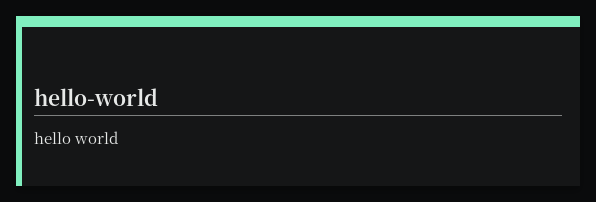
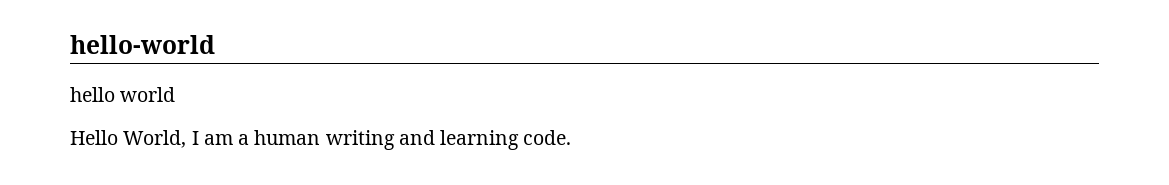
(120, 137) none -> [70,130,572,150] // Hello World, I am a human writing and learning code.

